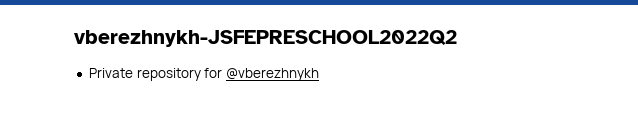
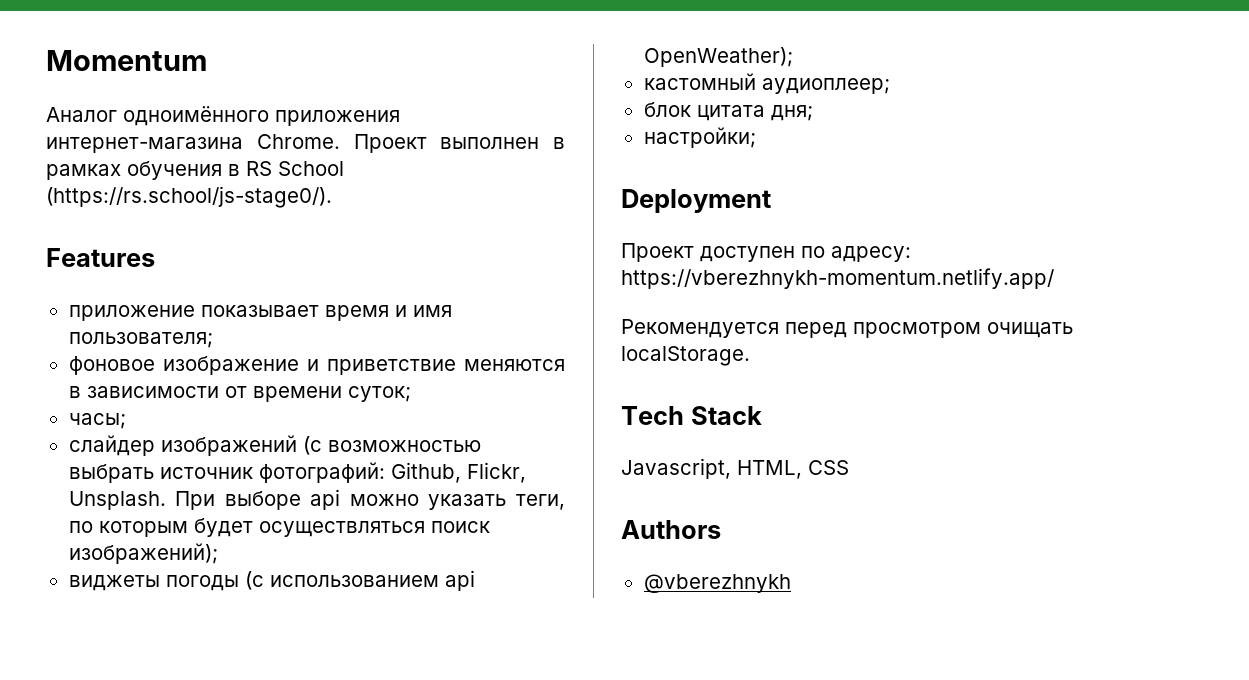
[74,30,457,47] [88,68,223,81] vberezhnykh-JSFEPRESCHOOL2022Q2 // Private repository for -> [46,50,207,71] [46,106,400,126] [46,134,565,153] [46,161,344,180] [46,186,332,208] [46,248,155,267] [68,305,452,321] [68,332,213,348] [68,356,565,375] [68,386,411,402] [68,413,126,429] [68,435,481,456] [68,462,526,483] [68,489,565,510] [68,518,490,537] [68,543,218,564] [68,570,475,591] [643,47,793,67] [643,73,890,94] [643,102,813,121] [643,127,756,148] [621,189,771,213] [621,243,911,262] [621,268,1054,289] [621,319,1073,338] [621,346,750,366] [621,406,762,425] [621,458,849,479] [621,520,721,539] Momentum // Аналог одноимённого приложения интернет-магазина Chrome. Проект выполнен в рамках обучения в RS School (https://rs.school/js-stage0/). // Features // приложение показывает время и имя пользователя; // фоновое изображение и приветствие меняются в зависимости от времени суток; // часы; // слайдер изображений (с возможностью выбрать источник фотографий: Github, Flickr, Unsplash. При выборе api можно указать теги, по которым будет осуществляться поиск изображений); // виджеты погоды (с использованием api OpenWeather); // кастомный аудиоплеер; // блок цитата дня; // настройки; // Deployment // Проект доступен по адресу: https://vberezhnykh-momentum.netlify.app/ // Рекомендуется перед просмотром очищать localStorage. // Tech Stack // Javascript, HTML, CSS // Authors //

